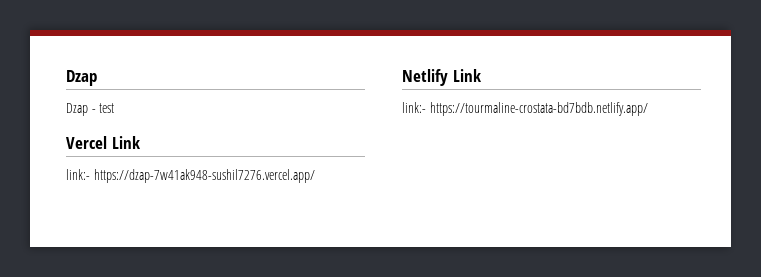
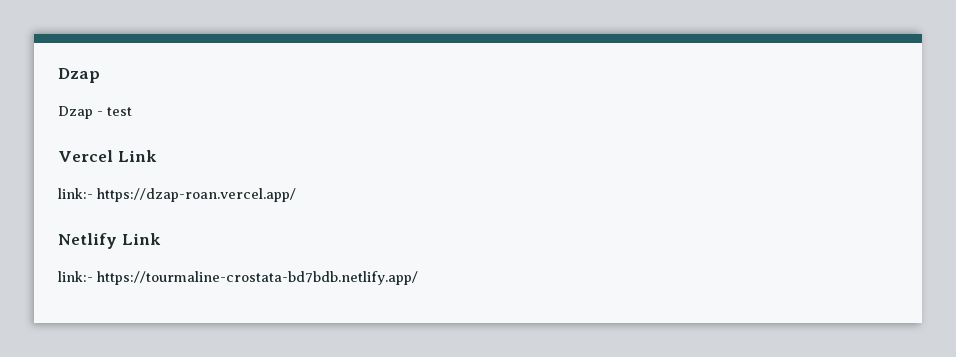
[93,169,315,183] https://dzap-7w41ak948-sushil7276.vercel.app/ -> [97,188,296,202] https://dzap-roan.vercel.app/

